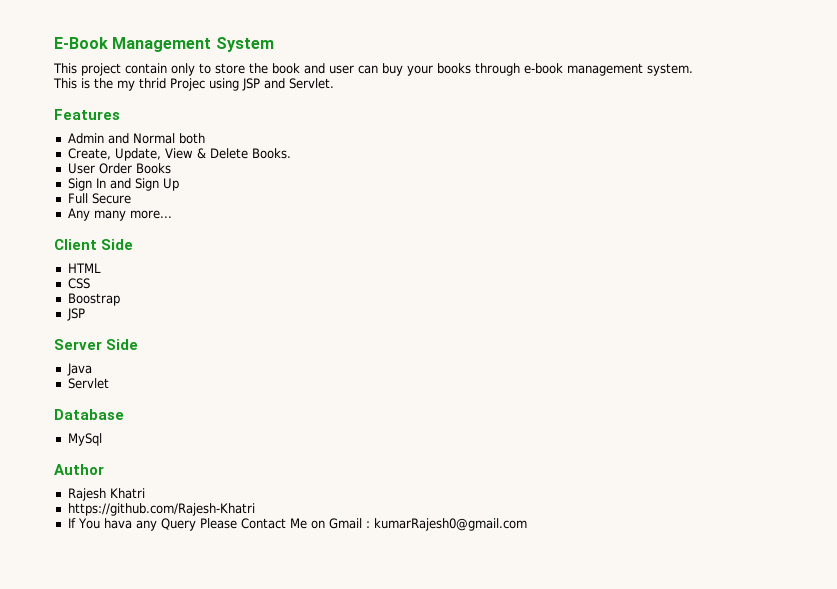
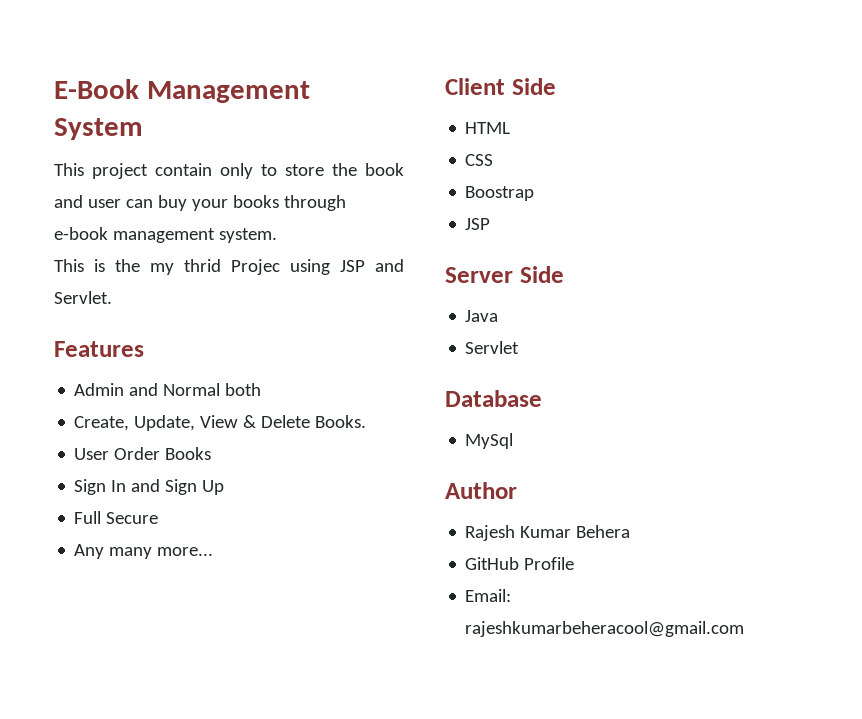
[109,488,145,499] [67,503,255,516] [67,518,527,531] Khatri // https://github.com/Rajesh-Khatri // If You hava any Query Please Contact Me on Gmail : kumarRajesh0@gmail.com -> [520,525,631,538] [465,557,575,570] [465,589,512,602] [465,621,745,637] Kumar Behera // GitHub Profile // Email: rajeshkumarbeheracool@gmail.com

